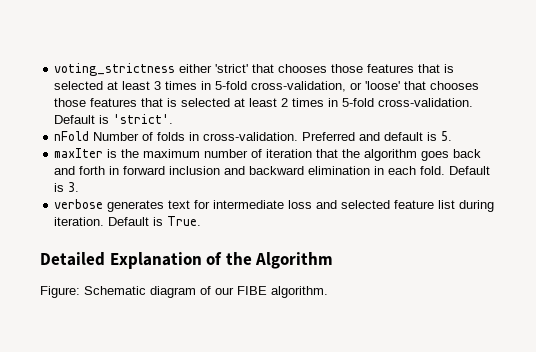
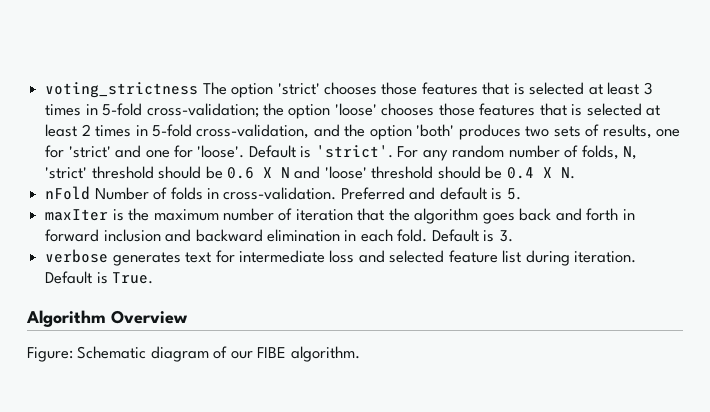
[179,64,275,73] either 'strict' that -> [202,82,320,98] The option 'strict'
[251,81,427,92] cross-validation, or 'loose' that -> [146,103,377,119] cross-validation; the option 'loose'
[378,98,474,107] [54,114,174,124] cross-validation. Default is 'strict'. -> [196,124,680,140] [45,145,637,161] [45,166,575,179] cross-validation, and the option 'both' produces two sets of results, one for 'strict' and one for 'loose'. Default is 'strict'. For any random number of folds, N, 'strict' threshold should be 0.6 X N and 'loose' threshold should be 0.4 X N.
[40,252,252,269] Detailed Explanation of the -> (154, 278) none
(334, 260) none -> [111,310,188,324] Overview

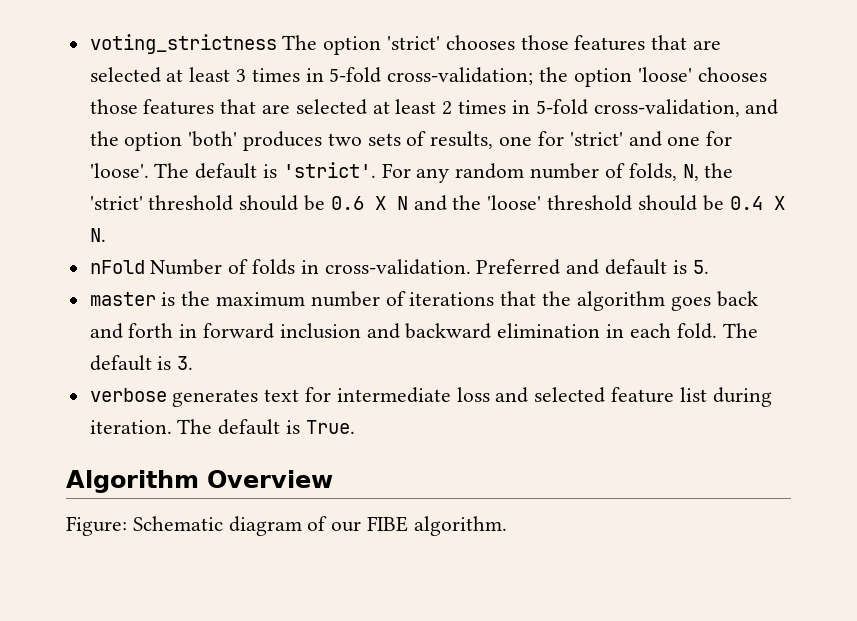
[513,83,525,95] is -> [693,40,722,50] are
[571,104,583,116] is -> [262,104,291,114] are
[248,145,296,158] Default -> [154,163,258,179] The default
(637, 153) none -> [704,163,734,178] the
(321, 172) none -> [452,195,482,210] the
[45,209,109,221] maxIter -> [89,292,156,306] master
[295,209,353,221] iteration -> [409,292,495,306] iterations
[431,229,479,242] Default -> [722,323,758,338] [89,355,152,371] The default
[45,271,93,284] Default -> [177,419,281,435] The default

